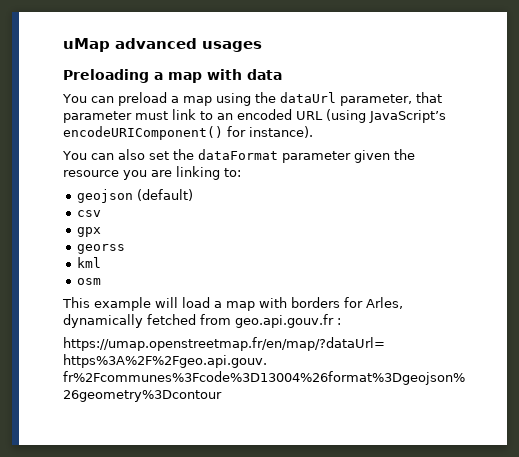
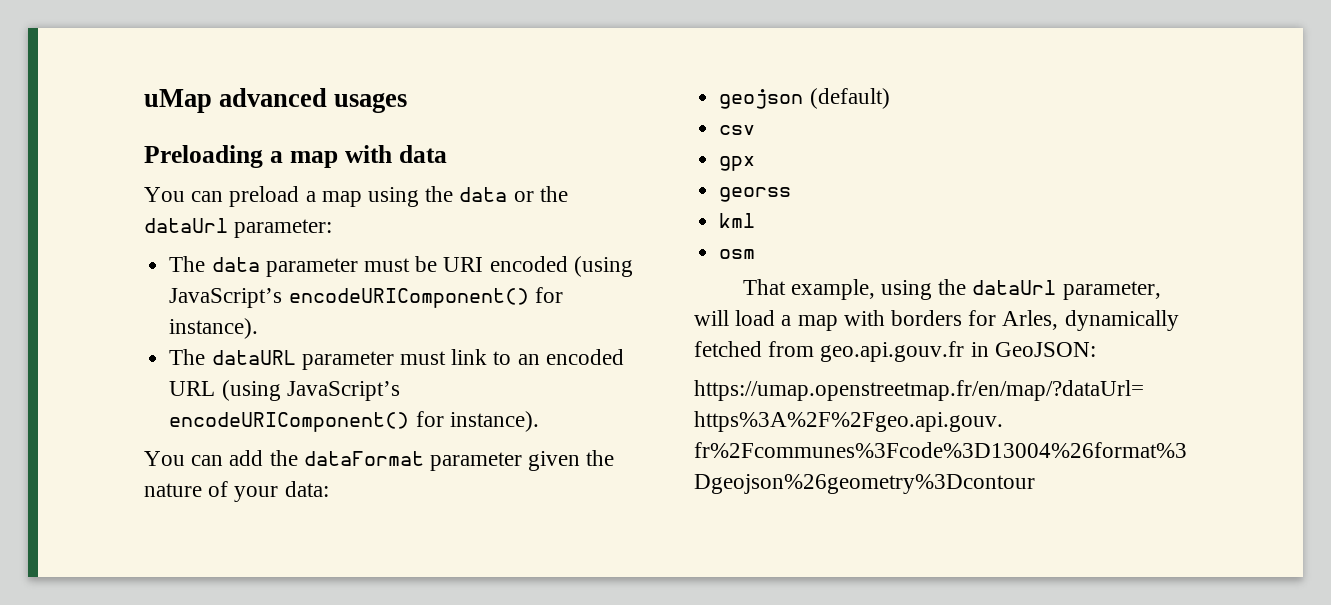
[279,92,442,106] dataUrl parameter, that -> [459,186,568,202] [144,218,333,238] [169,256,633,277] [169,287,563,308] [169,318,259,339] [169,349,296,365] data or the dataUrl parameter: // The data parameter must be URI encoded (using JavaScript’s encodeURIComponent() for instance). // The dataURL
[117,149,169,160] also set -> [229,450,264,466] add
[63,166,241,180] resource you are linking to: -> [144,481,329,502] nature of your data:
[62,297,151,311] This example -> [742,279,1161,300] That example, using the dataUrl parameter,
[337,318,341,325] : -> [970,342,1096,357] in GeoJSON:

